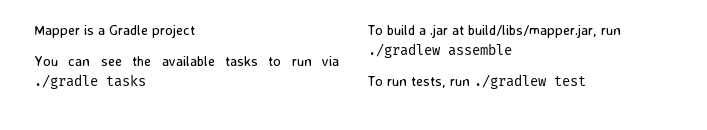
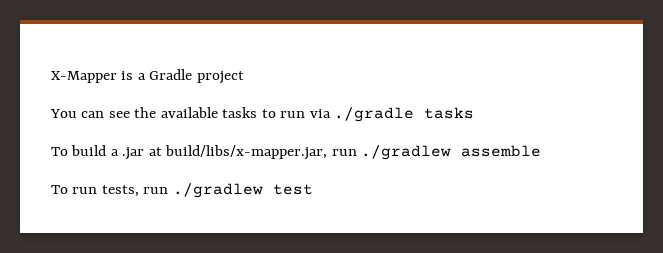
[34,26,80,38] Mapper -> [51,71,117,83] X-Mapper
[467,24,597,38] build/libs/mapper.jar, -> [165,145,328,160] build/libs/x-mapper.jar,

